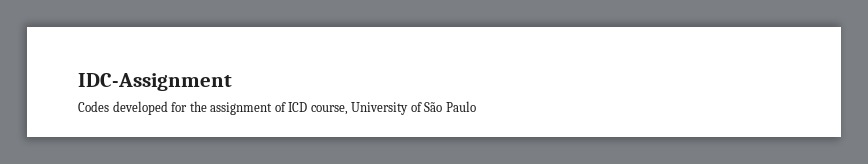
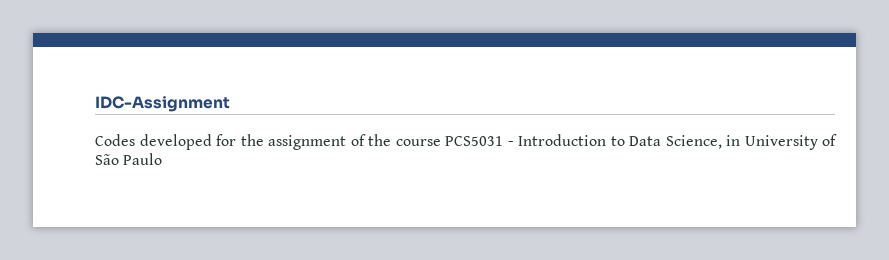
[288,102,348,115] ICD course, -> [368,134,740,149] the course PCS5031 - Introduction to Data Science, in

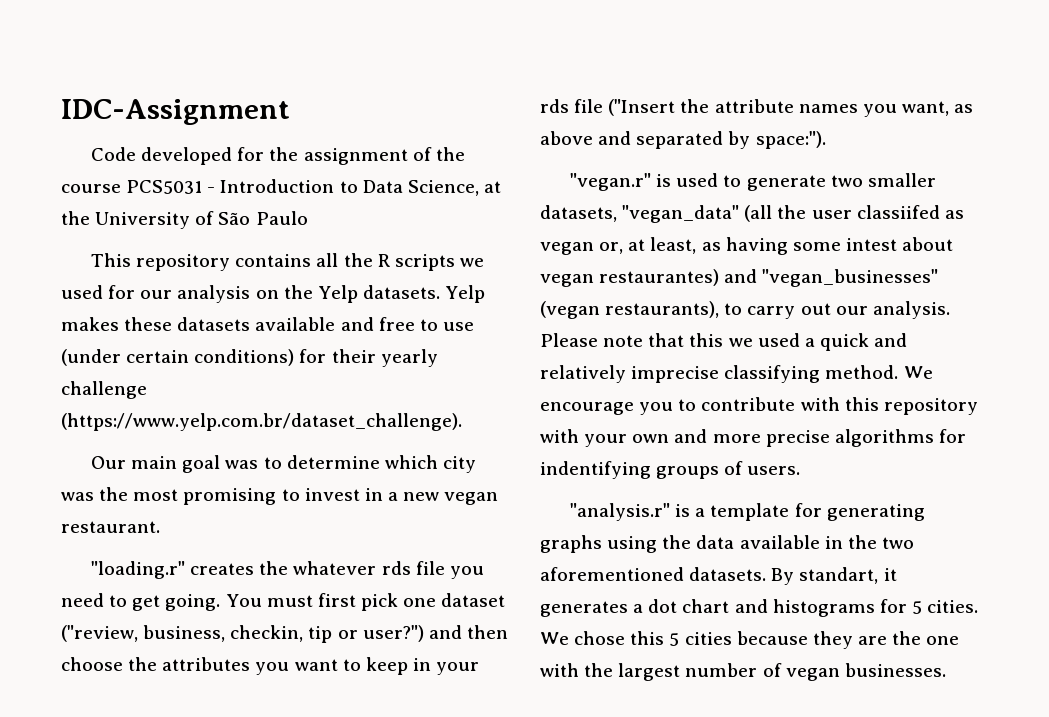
[95,134,135,146] Codes -> [90,147,136,161] Code
[726,135,740,146] in -> [483,181,501,193] [61,211,90,225] at the
(163, 159) none -> [90,253,484,271] [61,285,486,303] [61,317,474,331] [61,349,438,367] [61,381,147,399] [61,413,462,431] [90,455,476,473] [61,487,499,505] [61,521,160,533] [90,561,484,579] [61,593,506,611] [61,625,508,643] [61,657,480,675] [540,99,974,117] [540,131,826,149] [569,173,936,191] [540,205,964,223] [540,237,954,255] [540,269,939,287] [540,301,950,319] [540,333,908,351] [540,365,933,383] [540,397,978,415] [540,429,966,447] [540,461,801,479] [569,503,925,521] [540,535,914,553] [540,567,897,585] [540,599,979,617] [540,631,960,649] [540,663,946,681] // This repository contains all the R scripts we used for our analysis on the Yelp datasets. Yelp makes these datasets available and free to use (under certain conditions) for their yearly challenge (https://www.yelp.com.br/dataset_challenge). // Our main goal was to determine which city was the most promising to invest in a new vegan restaurant. // "loading.r" creates the whatever rds file you need to get going. You must first pick one dataset ("review, business, checkin, tip or user?") and then choose the attributes you want to keep in your rds file ("Insert the attribute names you want, as above and separated by space:"). // "vegan.r" is used to generate two smaller datasets, "vegan_data" (all the user classiifed as vegan or, at least, as having some intest about vegan restaurantes) and "vegan_businesses" (vegan restaurants), to carry out our analysis. Please note that this we used a quick and relatively imprecise classifying method. We encourage you to contribute with this repository with your own and more precise algorithms for indentifying groups of users. // "analysis.r" is a template for generating graphs using the data available in the two aforementioned datasets. By standart, it generates a dot chart and histograms for 5 cities. We chose this 5 cities because they are the one with the largest number of vegan businesses.

